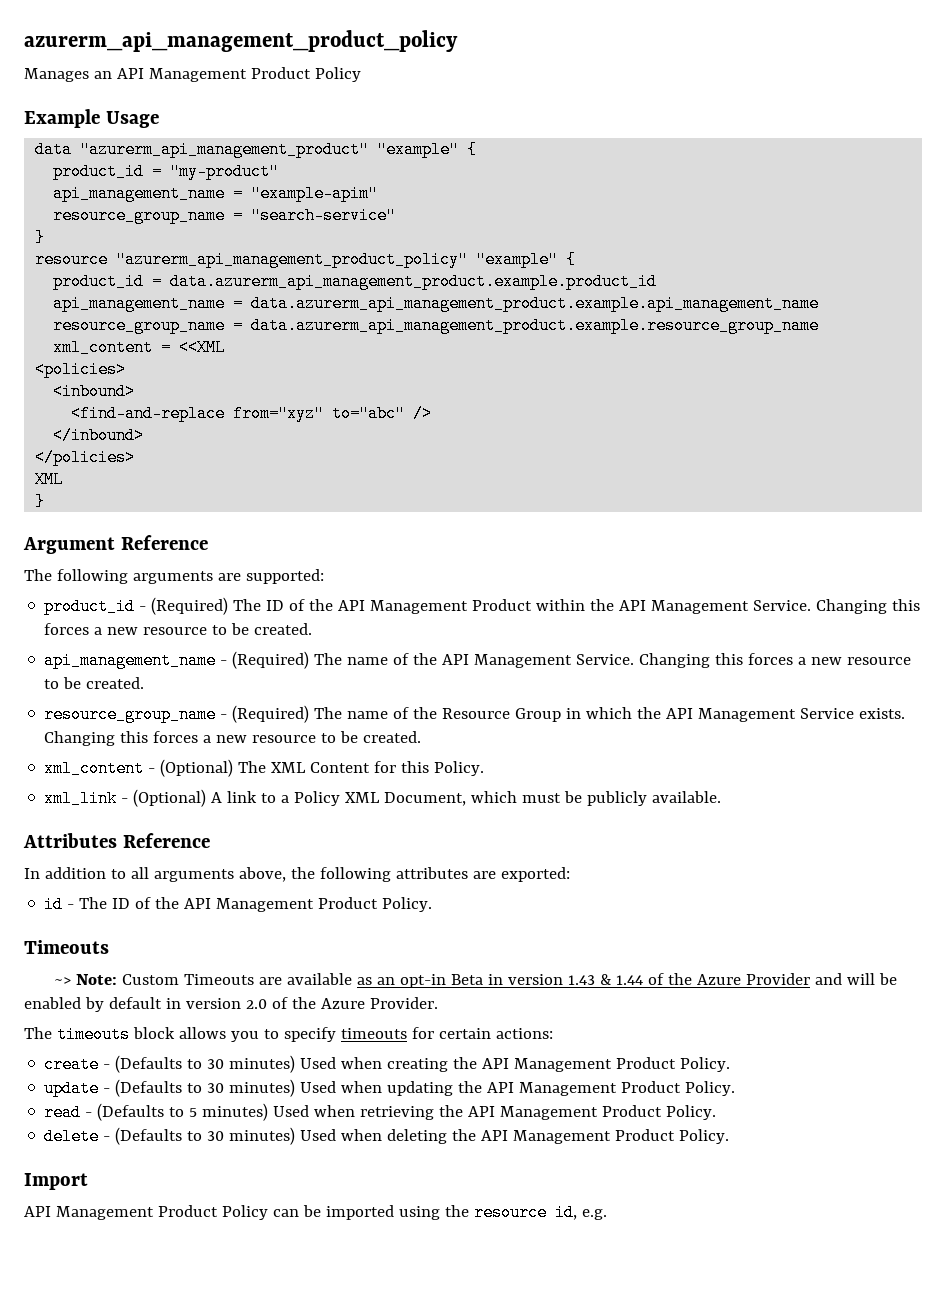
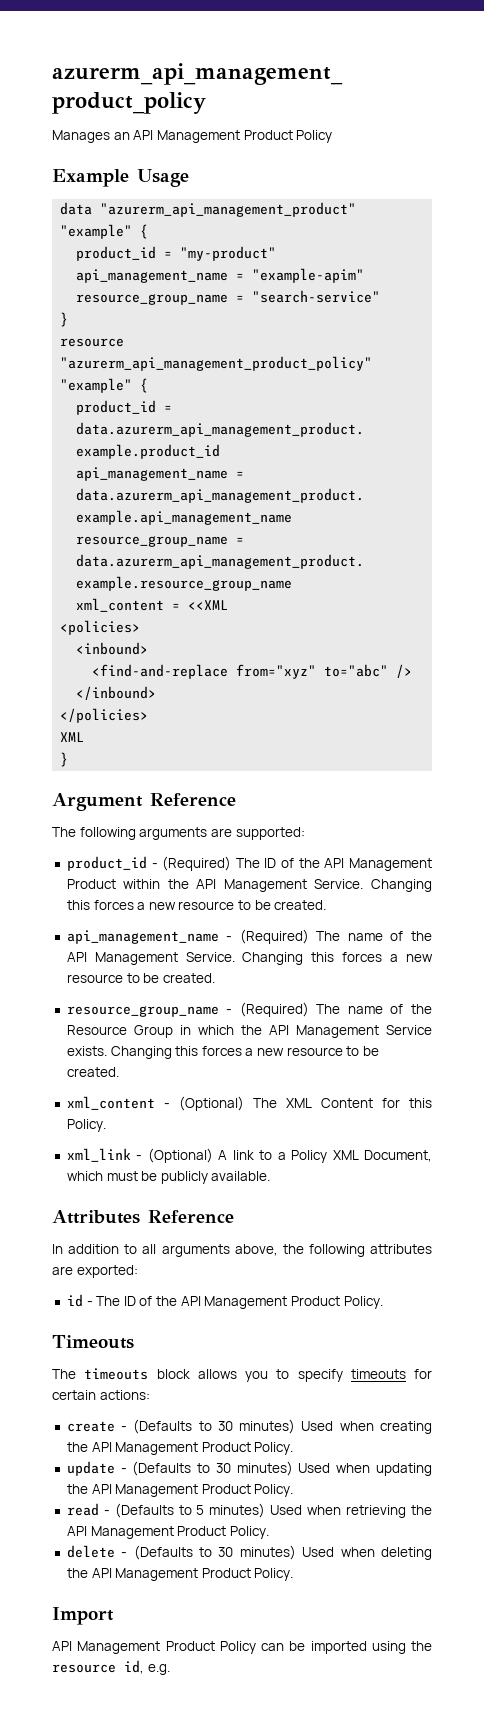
[54,973,897,988] [24,997,438,1012] // ~> Note: Custom Timeouts are available as an opt-in Beta in version 1.43 & 1.44 of the Azure Provider and will be enabled by default in version 2.0 of the Azure Provider. -> (134, 1342) none

